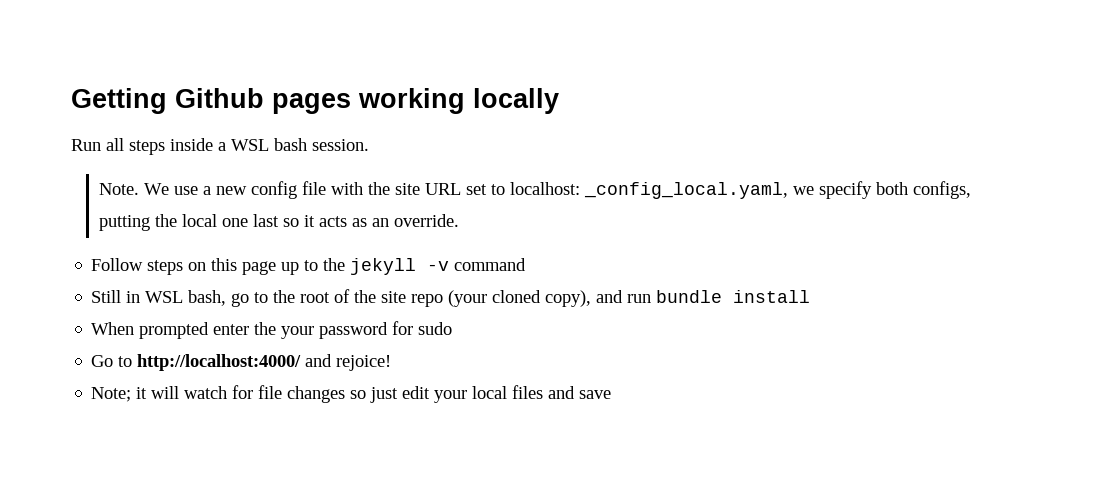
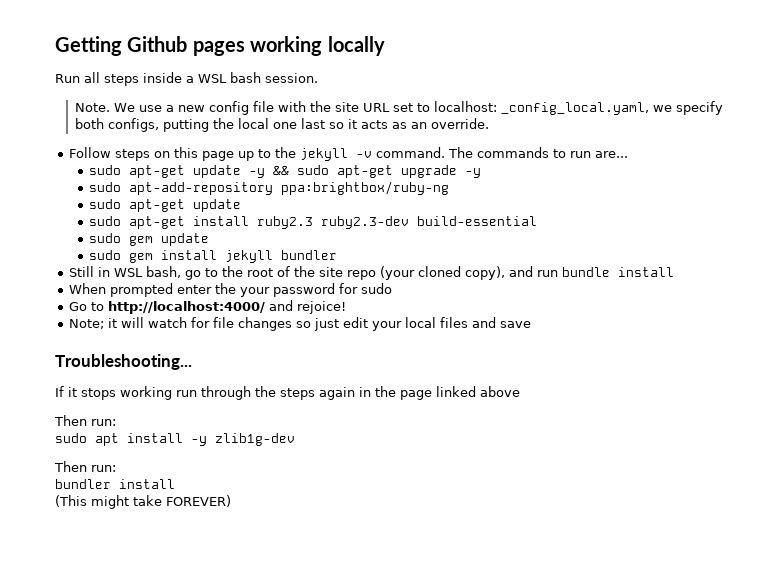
[454,258,527,271] command -> [375,147,628,158] [88,165,481,178] [88,181,449,195] [88,199,241,212] [88,216,537,229] [88,233,209,246] [88,250,337,263] command. The commands to run are... // sudo apt-get update -y && sudo apt-get upgrade -y // sudo apt-add-repository ppa:brightbox/ruby-ng // sudo apt-get update // sudo apt-get install ruby2.3 ruby2.3-dev build-essential // sudo gem update // sudo gem install jekyll bundler
(612, 394) none -> [55,354,192,370] [55,386,520,400] [54,415,116,426] [55,433,295,446] [54,461,116,472] [55,479,175,489] [55,495,231,509] // Troubleshooting... // If it stops working run through the steps again in the page linked above // Then run: // sudo apt install -y zlib1g-dev // Then run: // bundler install // (This might take FOREVER)

